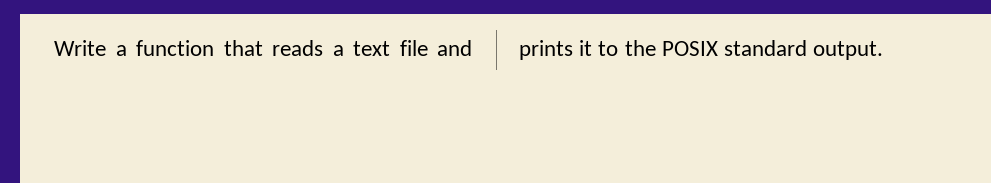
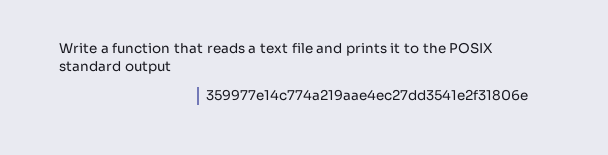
[813,41,884,60] output. -> [124,61,171,74] [206,89,528,101] output // 359977e14c774a219aae4ec27dd3541e2f31806e

